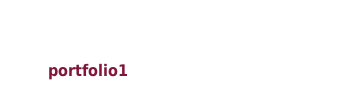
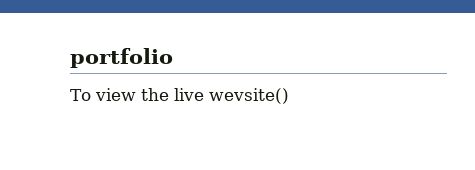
[48,63,128,80] portfolio1 -> [70,48,173,68] [70,88,289,104] portfolio // To view the live wevsite()

